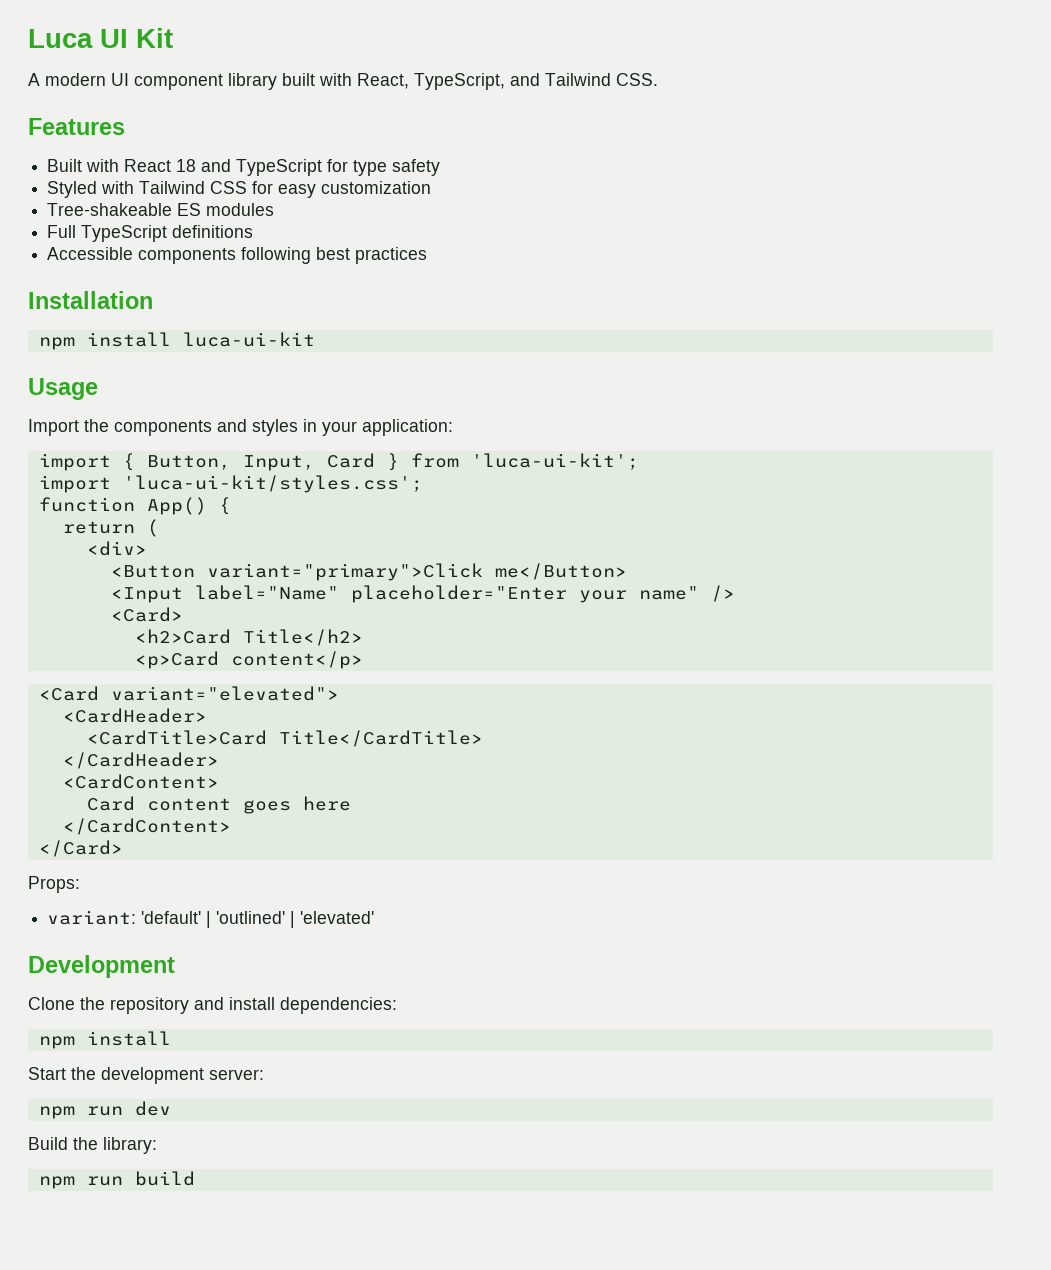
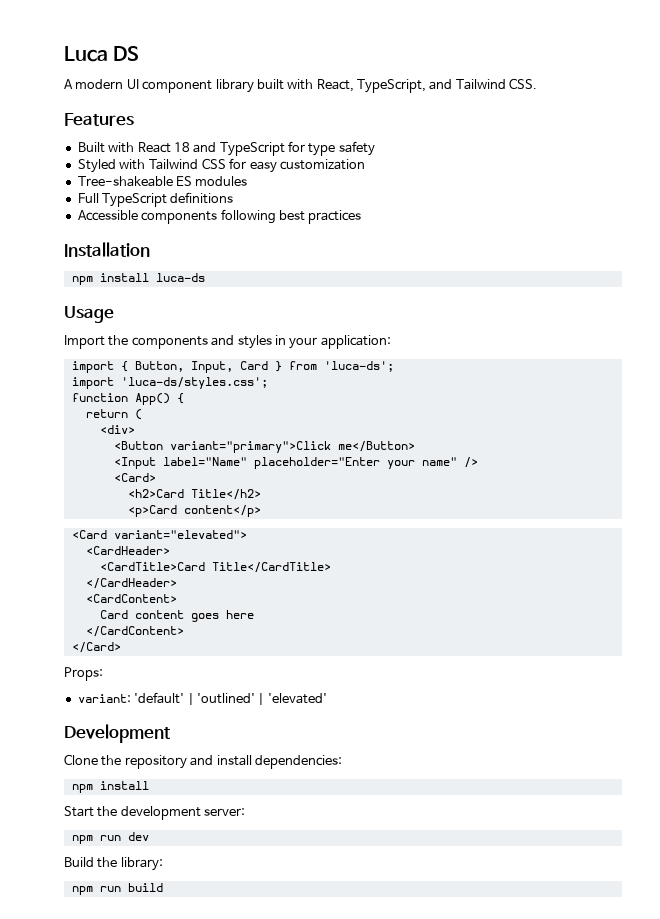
[100,28,173,48] UI Kit -> [113,46,140,61] DS
[182,332,315,347] luca-ui-kit -> [155,273,205,282] luca-ds
[470,453,639,470] [38,475,423,493] 'luca-ui-kit'; // import 'luca-ui-kit/styles.css'; -> [323,361,394,372] [71,377,268,389] 'luca-ds'; // import 'luca-ds/styles.css';

